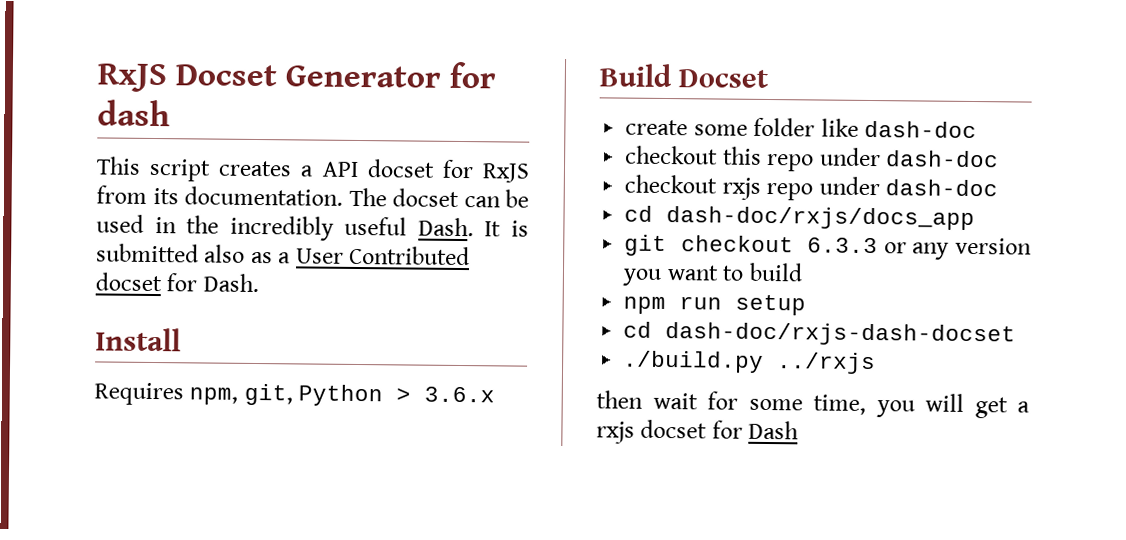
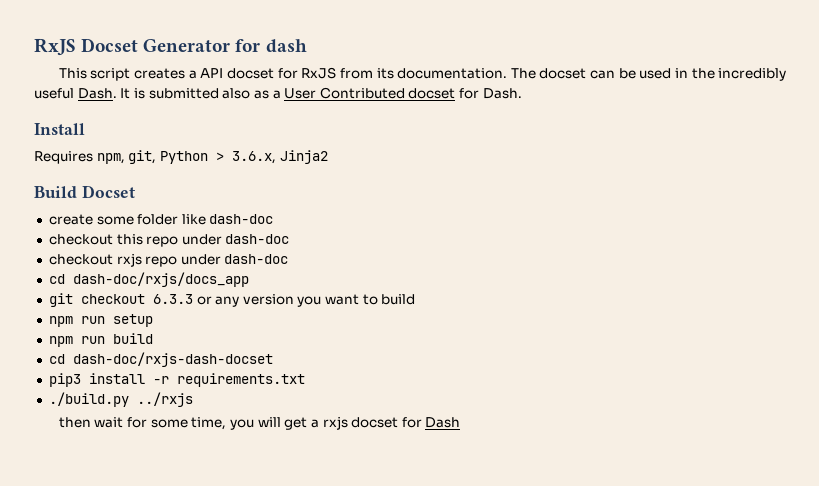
[424,386,496,403] 3.6.x -> [231,150,328,164] 3.6.x, Jinja2
(807, 305) none -> [48,333,153,347] // npm run build
(1017, 334) none -> [48,373,305,387] // pip3 install -r requirements.txt

